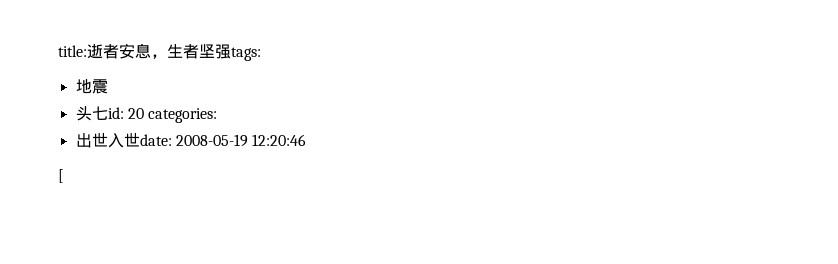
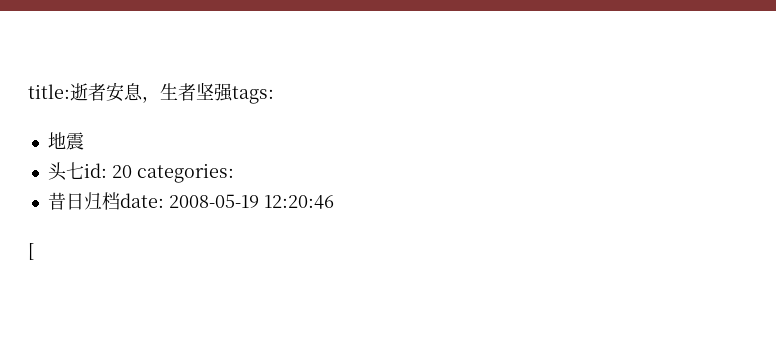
[75,133,140,148] 出世入世 -> [47,192,120,210] 昔日归档

